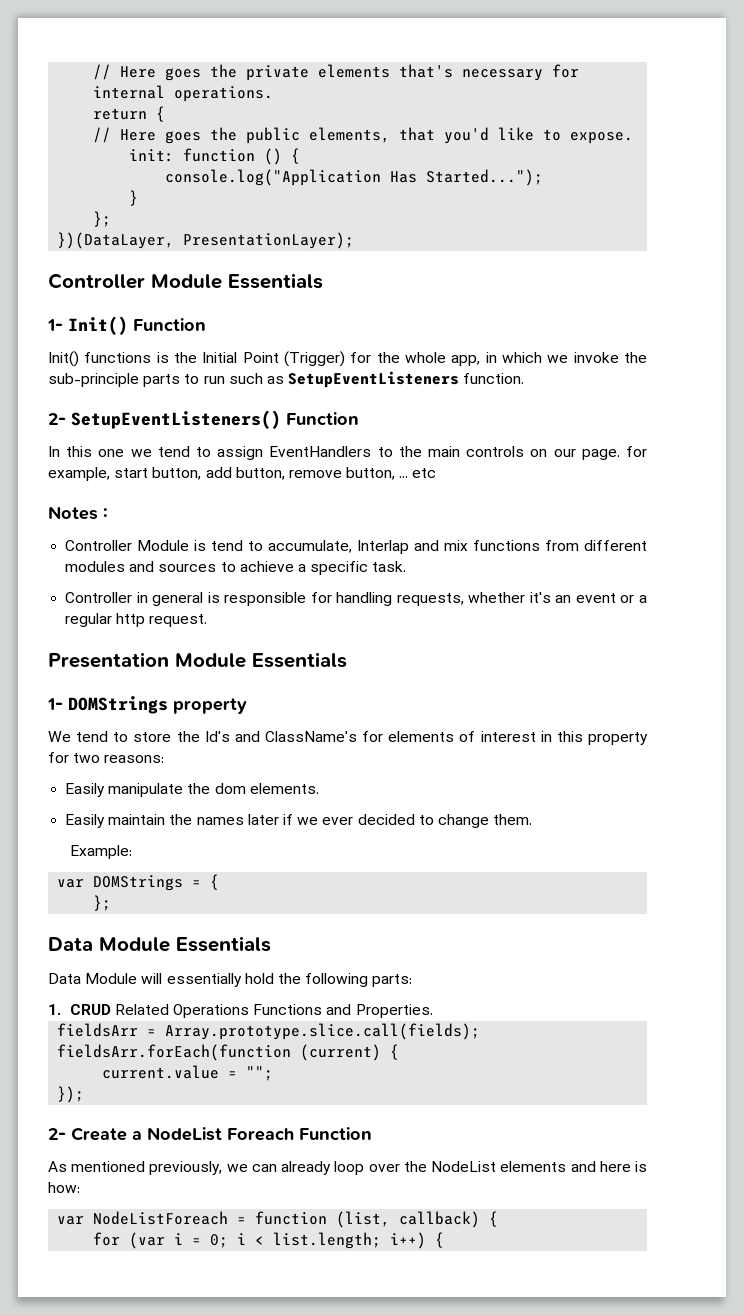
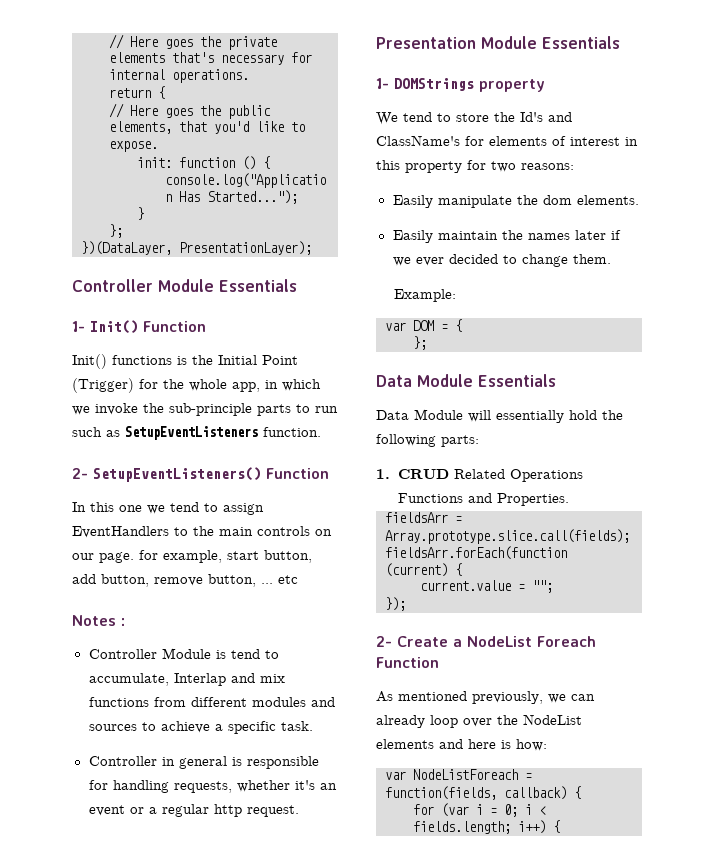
[93,875,184,891] DOMStrings -> [413,320,434,331] DOM
[255,1211,391,1228] function (list, -> [385,786,497,800] function(fields,
[273,1232,382,1249] list.length; -> [413,821,511,834] fields.length;

